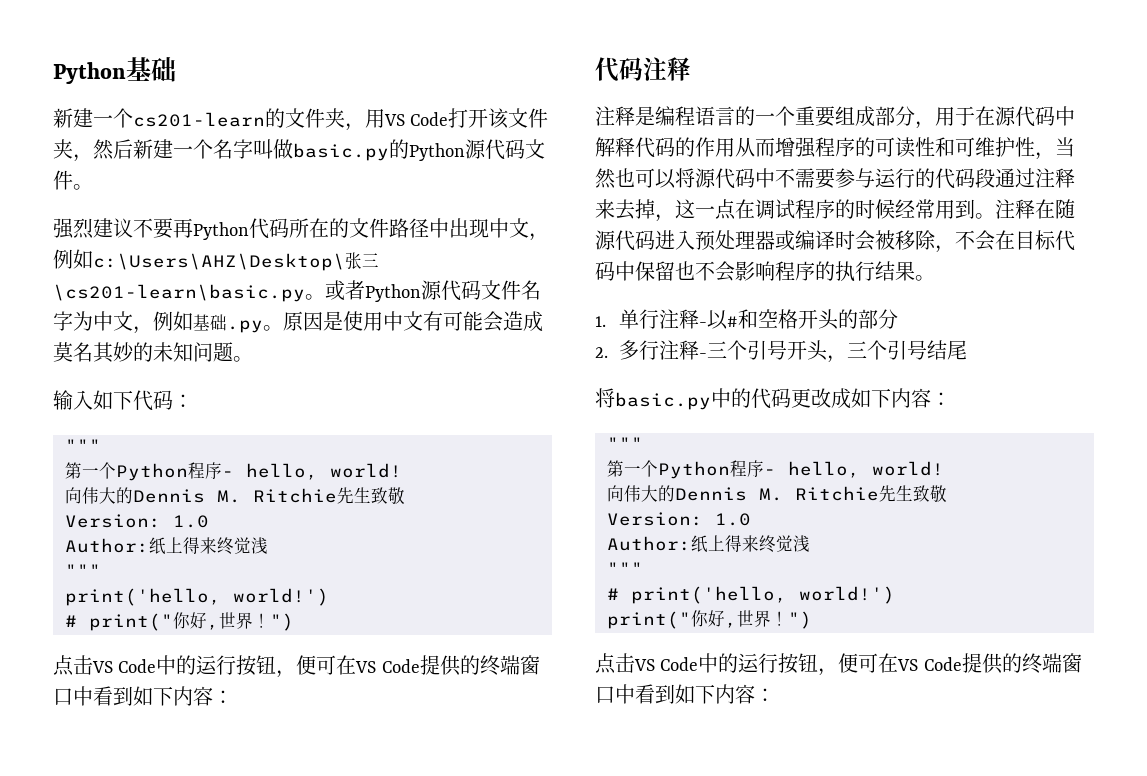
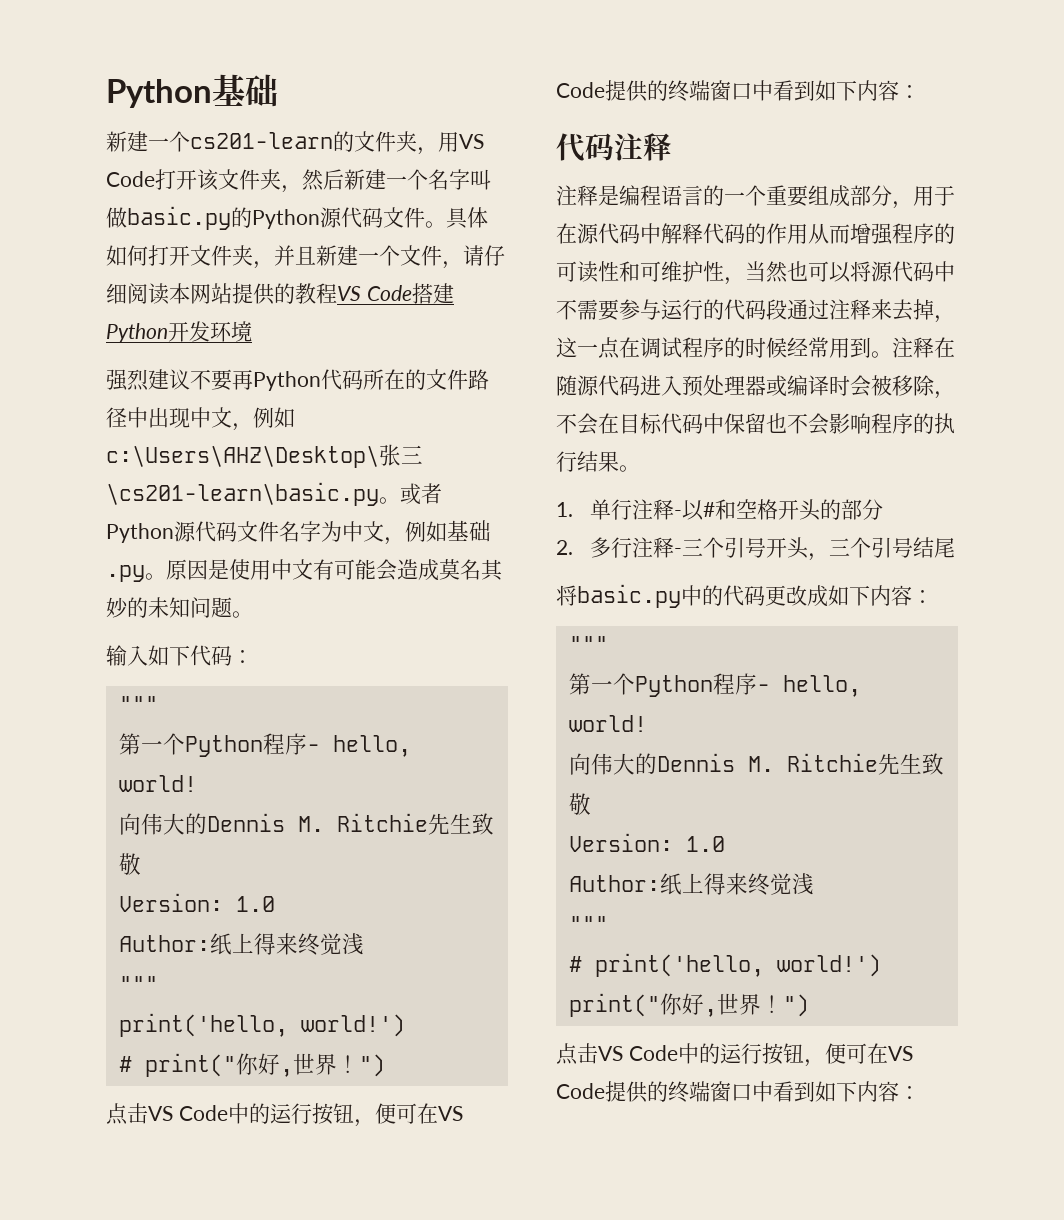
(93, 187) none -> [446,207,488,229] [106,245,505,269] [106,283,454,305] [106,321,252,343] 具体如何打开文件夹，并且新建一个文件，请仔细阅读本网站提供的教程VS Code搭建Python开发环境

